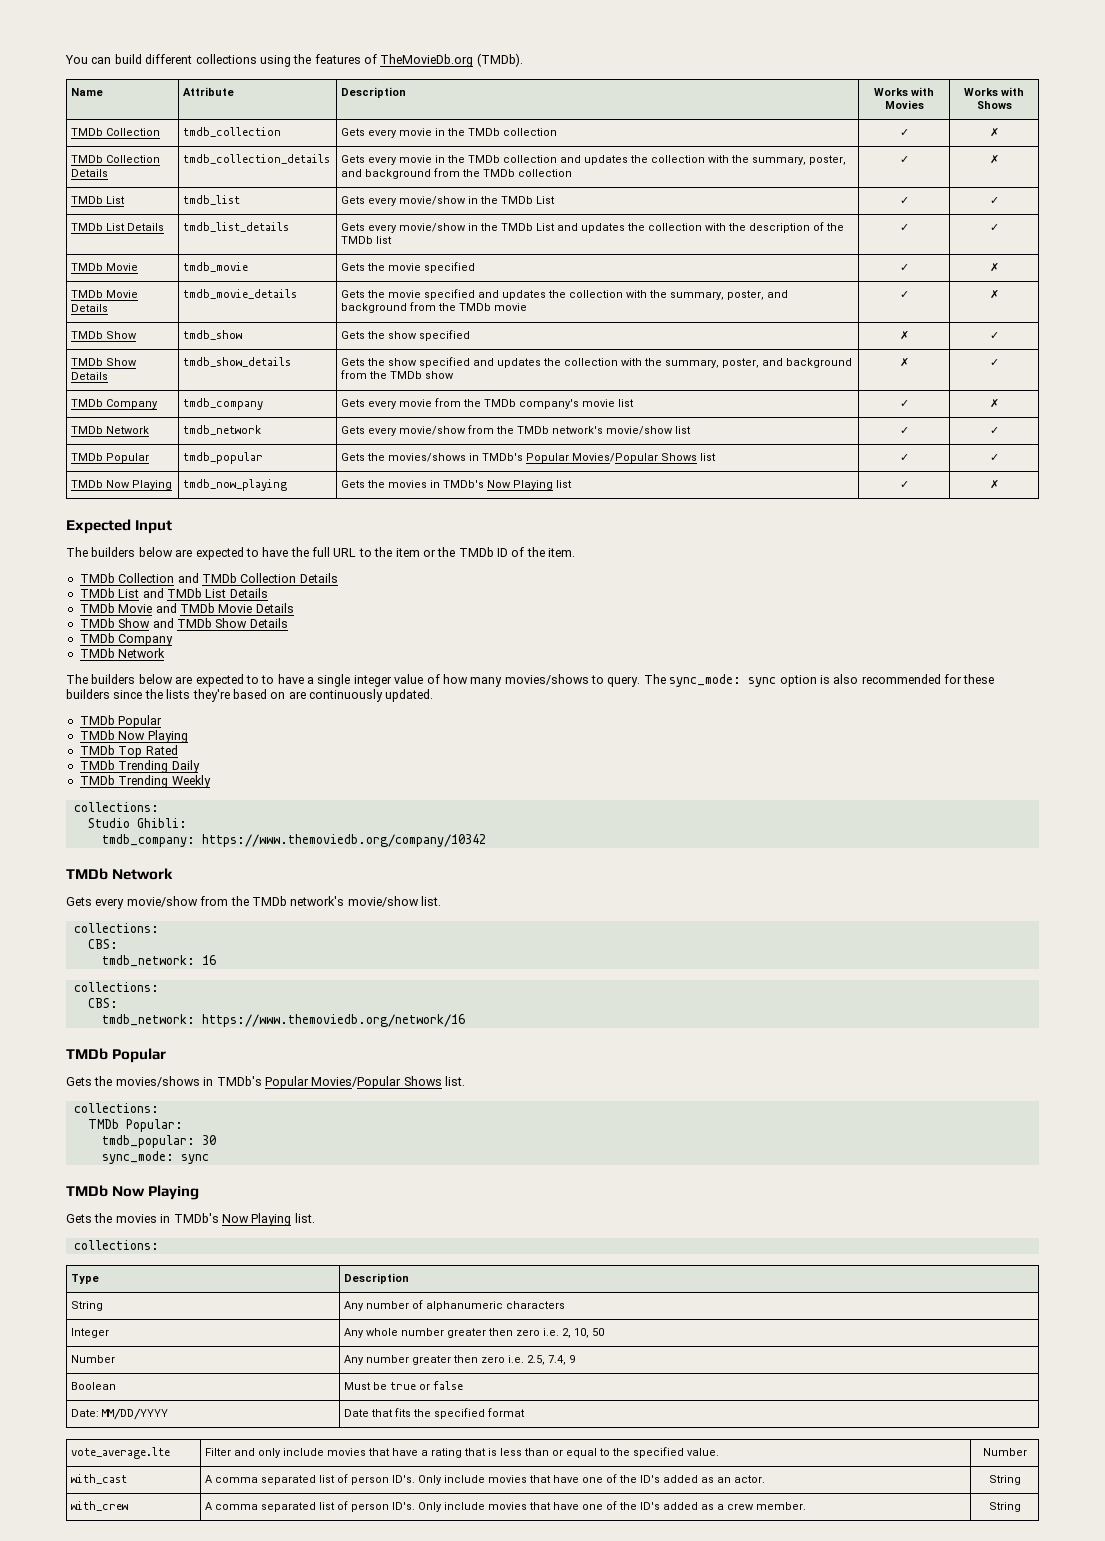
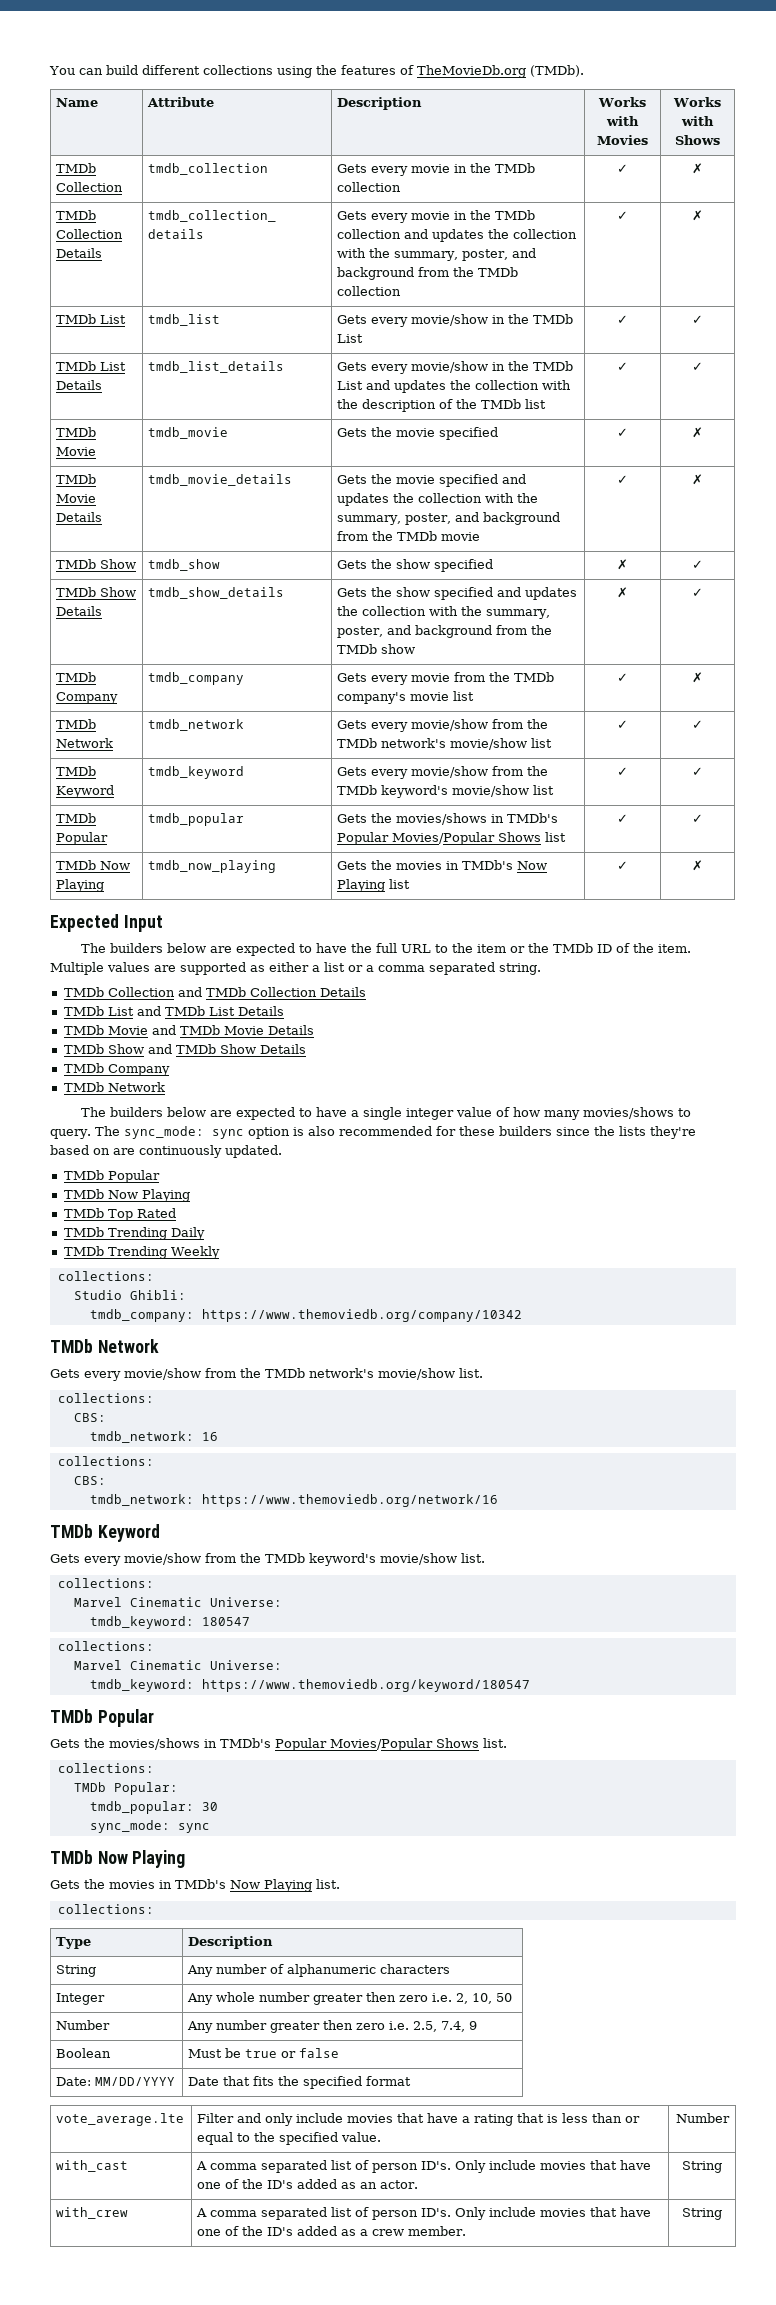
(999, 430) none -> [56,766,97,776] [56,785,115,798] [148,766,245,779] [337,766,549,779] [337,785,555,798] [617,767,628,776] [692,767,703,776] // TMDb Keyword | tmdb_keyword | Gets every movie/show from the TMDb keyword's movie/show list | ✓ | ✓
(576, 552) none -> [50,962,541,975] Multiple values are supported as either a list or a comma separated string.
[261,675,275,684] to -> (313, 1112) none
(465, 1020) none -> [50,1524,160,1542] [50,1553,485,1566] [57,1578,154,1588] [73,1597,282,1607] [89,1616,250,1629] [57,1641,154,1651] [73,1660,282,1670] [89,1679,530,1692] // TMDb Keyword // Gets every movie/show from the TMDb keyword's movie/show list. // collections: // Marvel Cinematic Universe: // tmdb_keyword: 180547 // collections: // Marvel Cinematic Universe: // tmdb_keyword: https://www.themoviedb.org/keyword/180547

